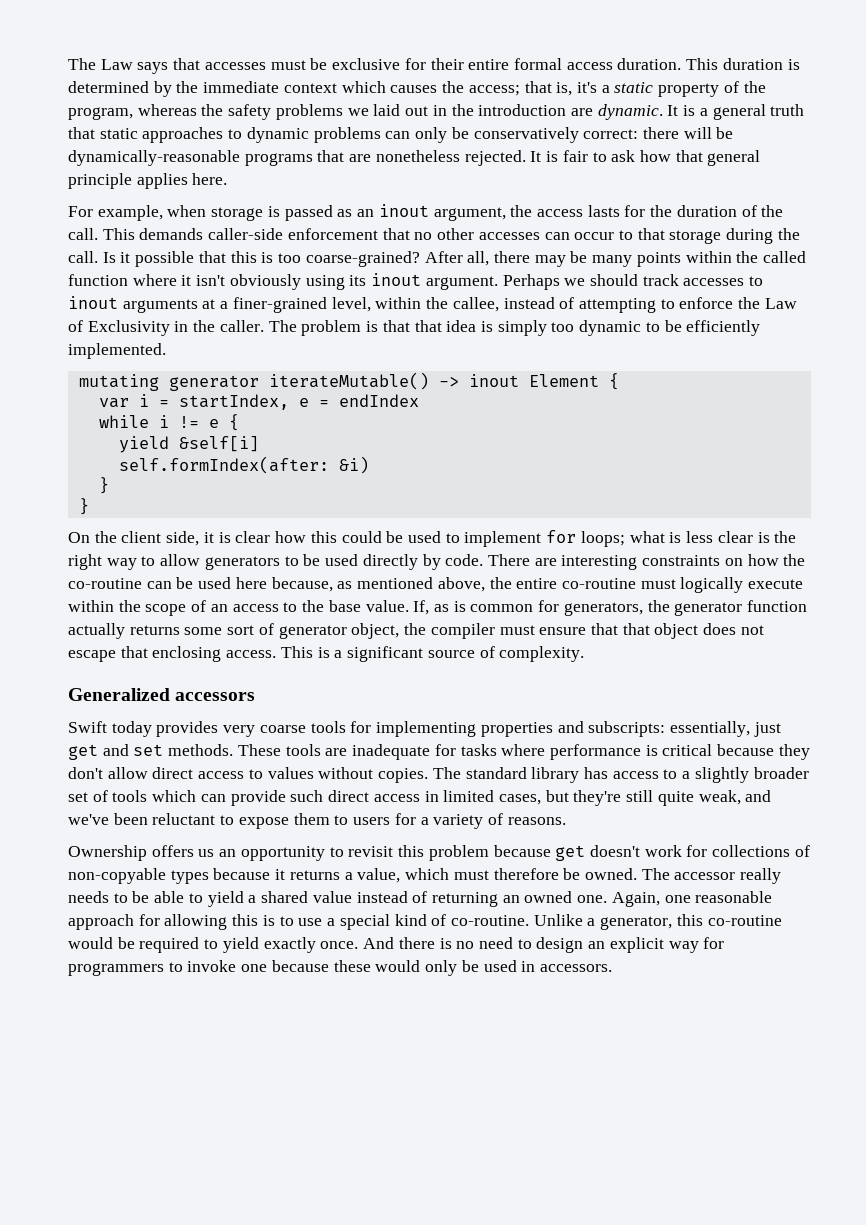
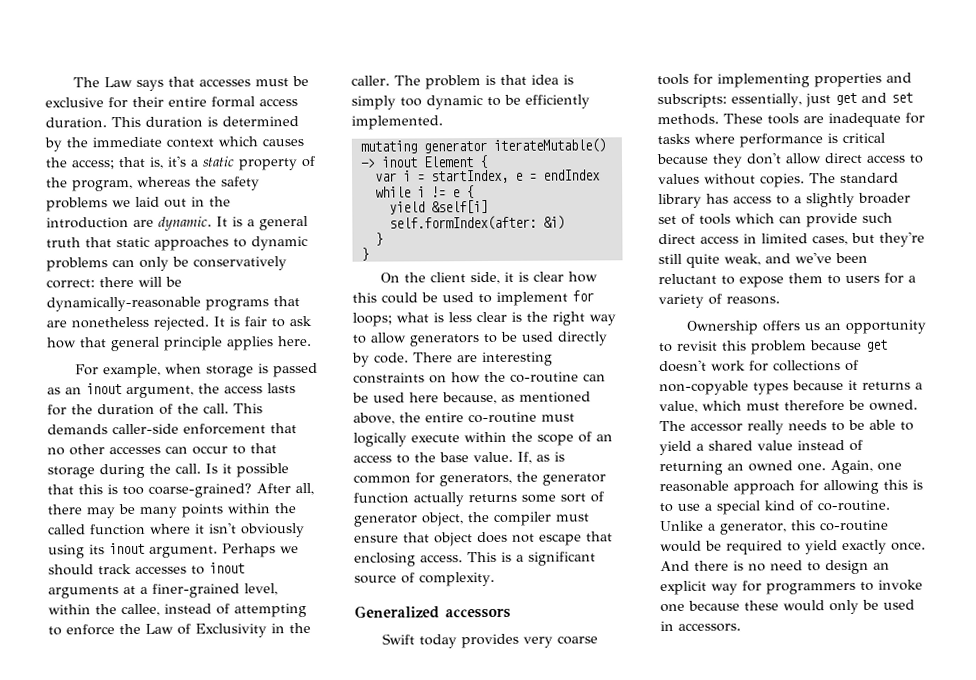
[414,320,442,332] that -> (527, 79) none
[622,623,650,635] that -> (430, 537) none

